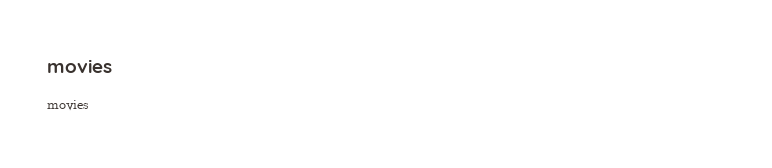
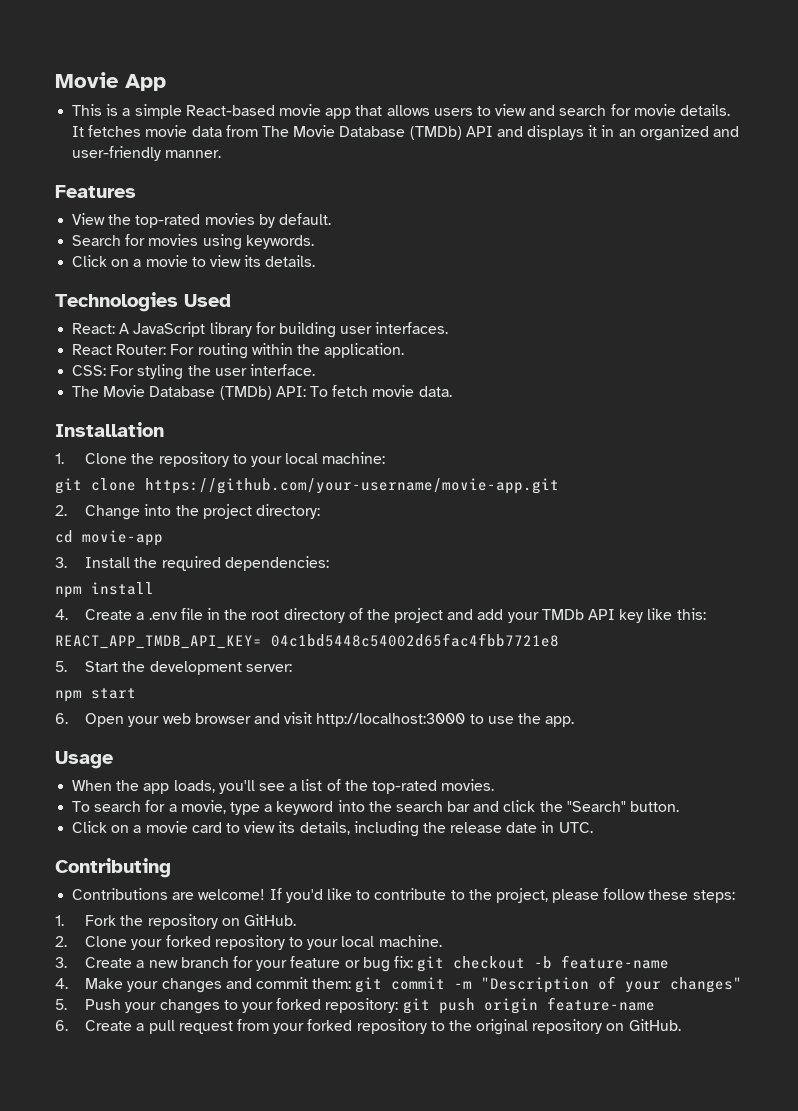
[47,59,112,73] [47,100,89,111] movies // movies -> [55,72,166,91] [72,104,731,119] [72,125,740,141] [72,146,222,161] [55,185,136,198] [72,213,331,228] [72,234,314,250] [72,255,316,267] [55,292,231,312] [72,322,449,338] [72,343,405,359] [72,364,315,380] [72,385,452,400] [55,422,164,437] [55,452,386,467] [55,478,559,494] [55,504,320,520] [55,530,163,546] [55,556,329,571] [55,582,154,598] [55,608,706,623] [55,633,559,649] [55,661,292,675] [55,688,136,702] [55,712,575,727] [55,751,113,769] [72,779,495,794] [72,800,680,815] [72,821,593,837] [55,858,171,878] [72,888,735,903] [55,914,296,929] [55,935,442,950] [55,955,670,972] [55,976,743,993] [55,997,655,1014] [55,1019,681,1035] Movie App // This is a simple React-based movie app that allows users to view and search for movie details. It fetches movie data from The Movie Database (TMDb) API and displays it in an organized and user-friendly manner. // Features // View the top-rated movies by default. // Search for movies using keywords. // Click on a movie to view its details. // Technologies Used // React: A JavaScript library for building user interfaces. // React Router: For routing within the application. // CSS: For styling the user interface. // The Movie Database (TMDb) API: To fetch movie data. // Installation // 1. Clone the repository to your local machine: // git clone https://github.com/your-username/movie-app.git // 2. Change into the project directory: // cd movie-app // 3. Install the required dependencies: // npm install // 4. Create a .env file in the root directory of the project and add your TMDb API key like this: // REACT_APP_TMDB_API_KEY= 04c1bd5448c54002d65fac4fbb7721e8 // 5. Start the development server: // npm start // 6. Open your web browser and visit http://localhost:3000 to use the app. // Usage // When the app loads, you'll see a list of the top-rated movies. // To search for a movie, type a keyword into the search bar and click the "Search" button. // Click on a movie card to view its details, including the release date in UTC. // Contributing // Contributions are welcome! If you'd like to contribute to the project, please follow these steps: // 1. Fork the repository on GitHub. // 2. Clone your forked repository to your local machine. // 3. Create a new branch for your feature or bug fix: git checkout -b feature-name // 4. Make your changes and commit them: git commit -m "Description of your changes" // 5. Push your changes to your forked repository: git push origin feature-name // 6. Create a pull request from your forked repository to the original repository on GitHub.

